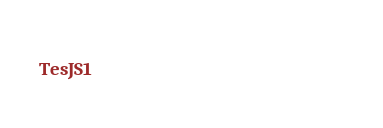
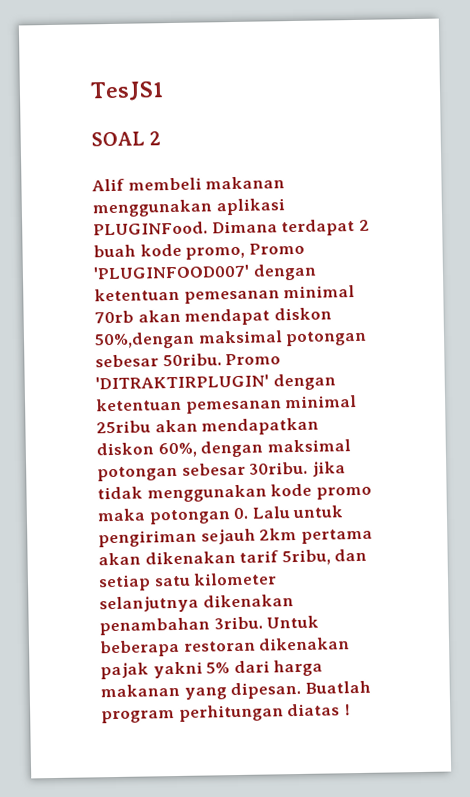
(92, 71) none -> [91,131,162,147] [91,176,286,192] [92,198,285,218] [93,219,370,237] [93,242,305,260] [93,263,317,281] [94,285,356,304] [94,307,332,326] [94,330,368,350] [95,353,282,368] [95,373,336,391] [95,394,358,414] [96,417,320,436] [96,439,351,458] [97,461,346,482] [97,483,372,503] [97,505,344,525] [98,527,373,548] [98,548,368,566] [98,572,278,592] [99,594,294,614] [99,615,320,636] [99,637,351,658] [100,659,324,680] [100,680,371,700] [101,703,350,724] // SOAL 2 // Alif membeli makanan menggunakan aplikasi PLUGINFood. Dimana terdapat 2 buah kode promo, Promo 'PLUGINFOOD007' dengan ketentuan pemesanan minimal 70rb akan mendapat diskon 50%,dengan maksimal potongan sebesar 50ribu. Promo 'DITRAKTIRPLUGIN' dengan ketentuan pemesanan minimal 25ribu akan mendapatkan diskon 60%, dengan maksimal potongan sebesar 30ribu. jika tidak menggunakan kode promo maka potongan 0. Lalu untuk pengiriman sejauh 2km pertama akan dikenakan tarif 5ribu, dan setiap satu kilometer selanjutnya dikenakan penambahan 3ribu. Untuk beberapa restoran dikenakan pajak yakni 5% dari harga makanan yang dipesan. Buatlah program perhitungan diatas !

